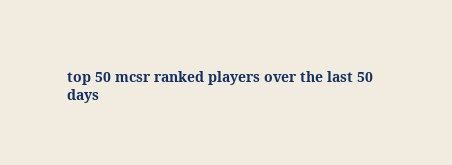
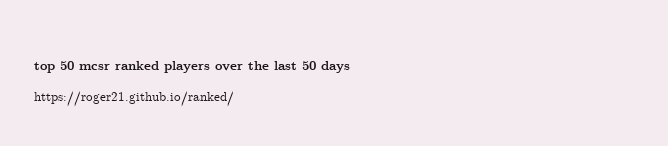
(99, 96) none -> [34,91,234,107] // https://roger21.github.io/ranked/

